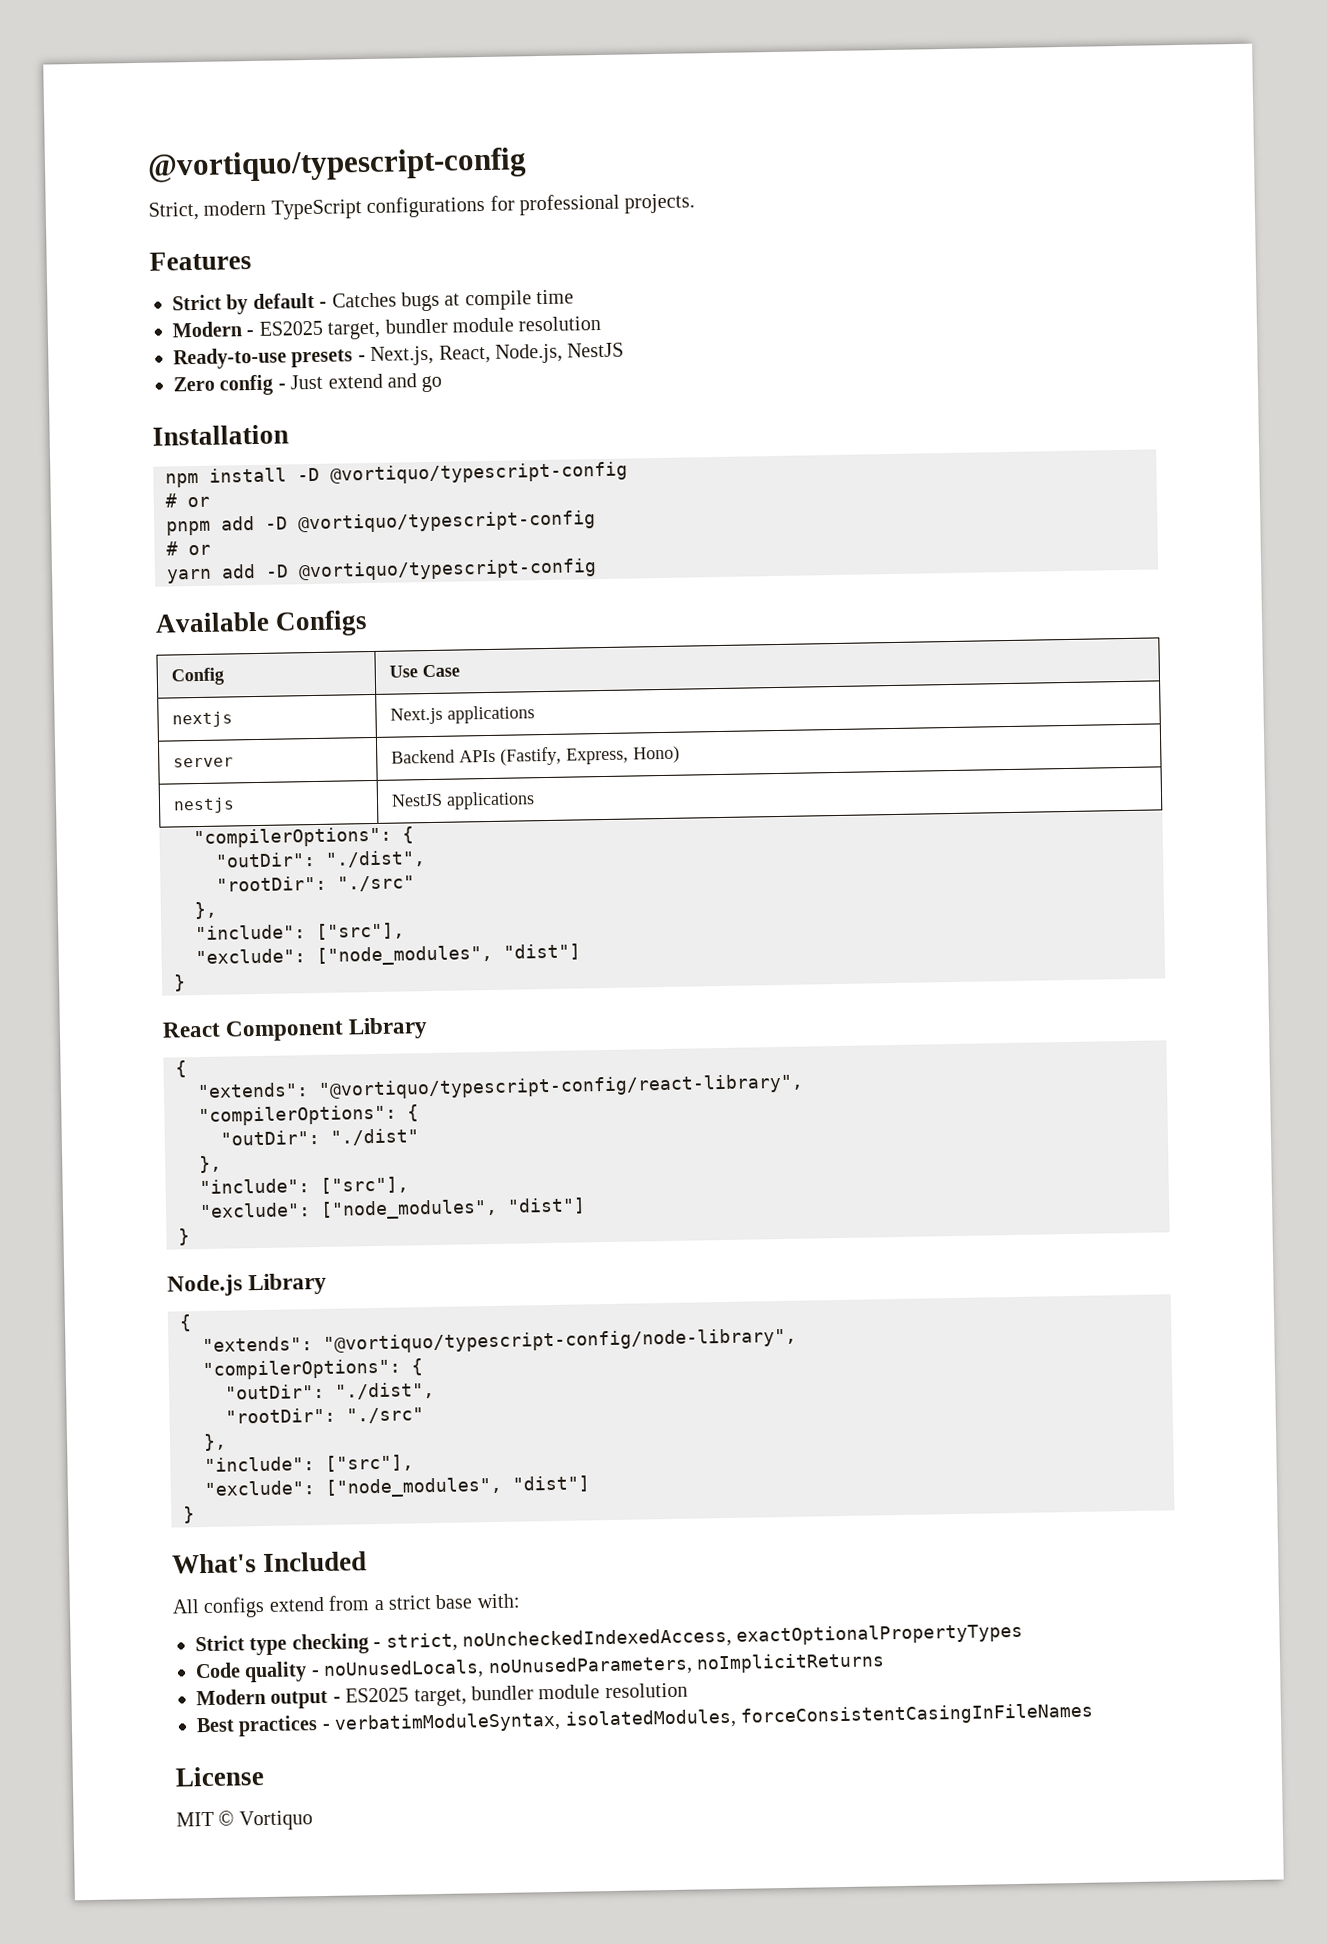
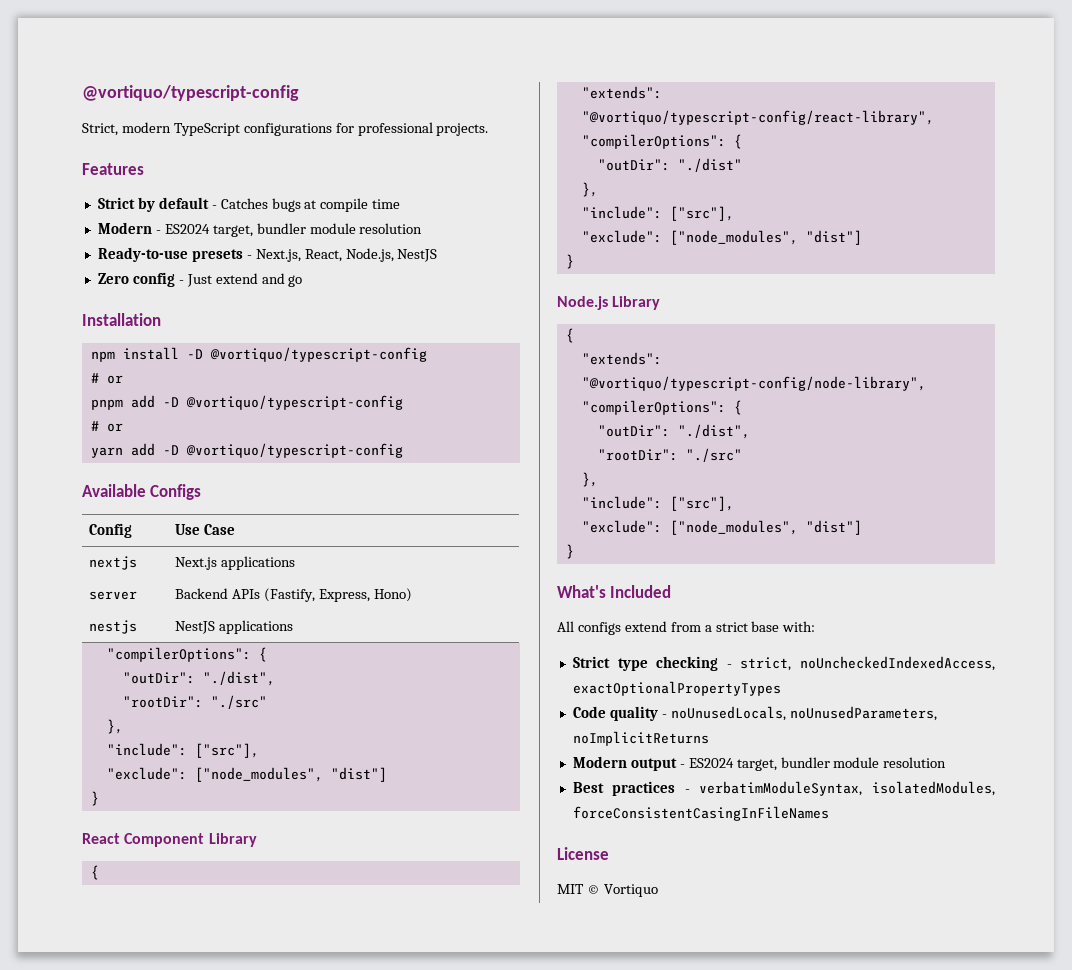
[258,320,323,336] ES2025 -> [164,224,210,234] ES2024
[345,1687,410,1703] ES2025 -> [688,758,734,768] ES2024

